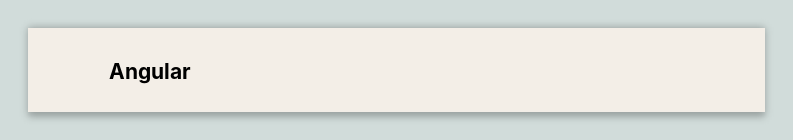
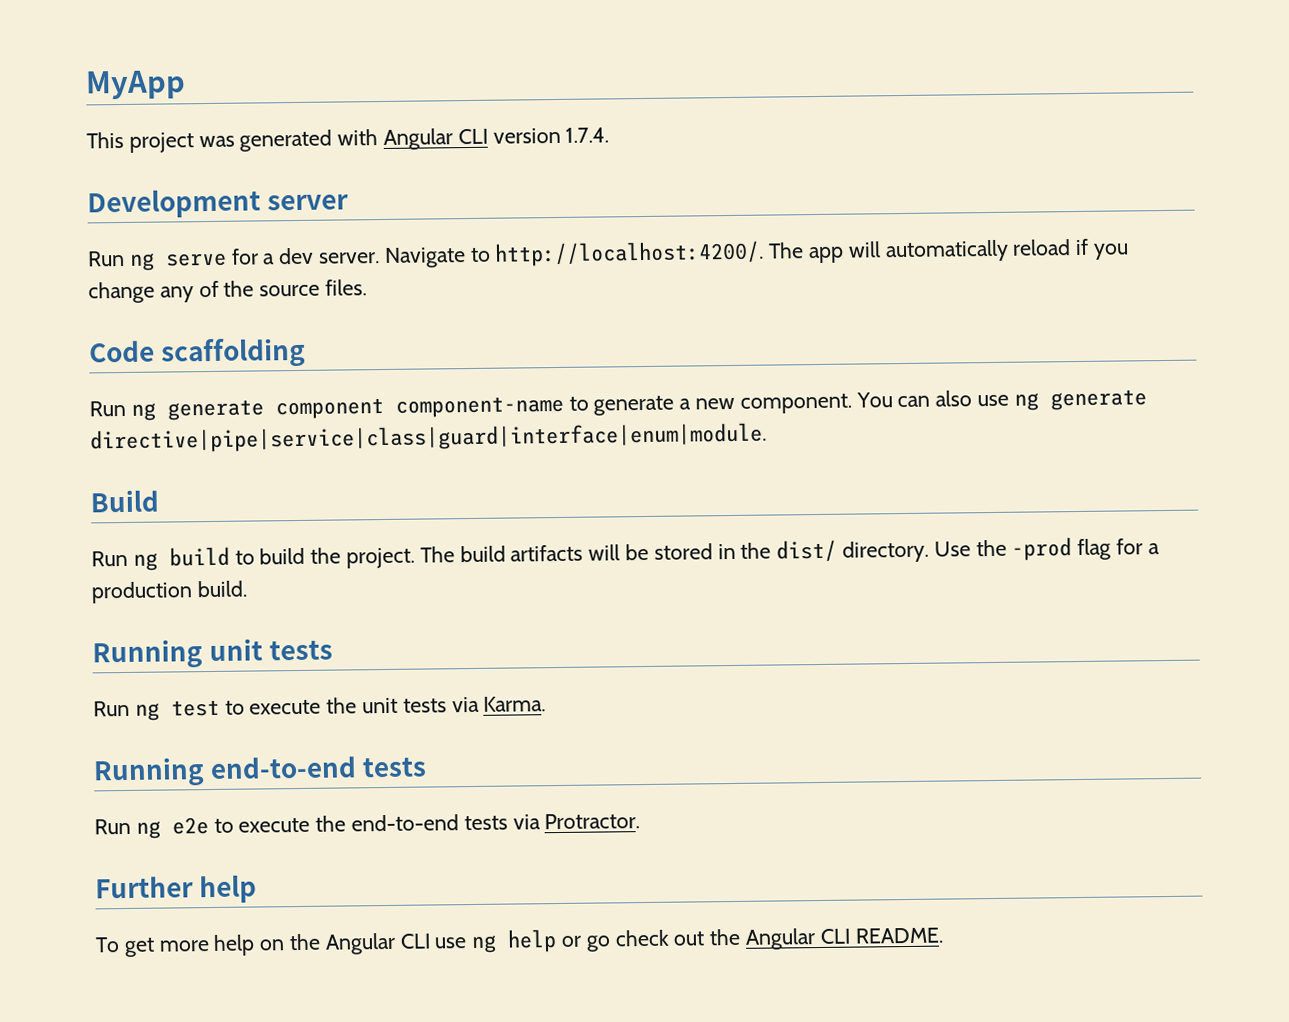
[109,63,191,84] Angular -> [85,70,186,100] [86,127,610,153] [87,188,350,219] [87,238,1130,271] [88,279,368,304] [89,337,307,368] [89,389,1147,421] [90,422,767,454] [90,489,159,513] [91,537,1160,571] [91,580,247,604] [92,638,334,669] [93,696,547,721] [93,756,428,787] [94,813,641,839] [95,874,258,904] [95,927,943,958] MyApp // This project was generated with Angular CLI version 1.7.4. // Development server // Run ng serve for a dev server. Navigate to http://localhost:4200/. The app will automatically reload if you change any of the source files. // Code scaffolding // Run ng generate component component-name to generate a new component. You can also use ng generate directive|pipe|service|class|guard|interface|enum|module. // Build // Run ng build to build the project. The build artifacts will be stored in the dist/ directory. Use the -prod flag for a production build. // Running unit tests // Run ng test to execute the unit tests via Karma. // Running end-to-end tests // Run ng e2e to execute the end-to-end tests via Protractor. // Further help // To get more help on the Angular CLI use ng help or go check out the Angular CLI README.

